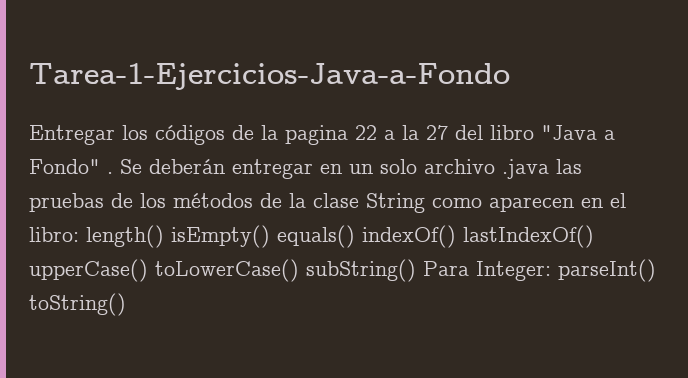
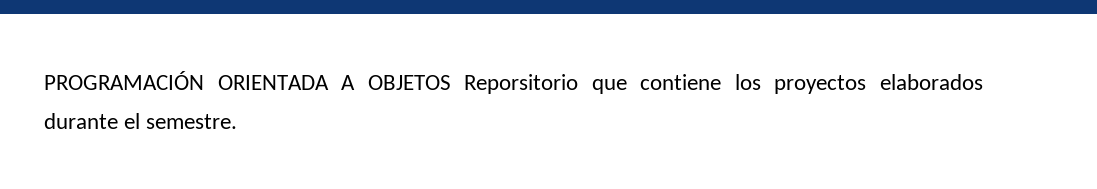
[29,63,510,90] [29,125,615,145] [29,159,582,179] [29,193,626,213] [29,225,594,248] [29,259,656,282] [29,293,126,316] Tarea-1-Ejercicios-Java-a-Fondo // Entregar los códigos de la pagina 22 a la 27 del libro "Java a Fondo" . Se deberán entregar en un solo archivo .java las pruebas de los métodos de la clase String como aparecen en el libro: length() isEmpty() equals() indexOf() lastIndexOf() upperCase() toLowerCase() subString() Para Integer: parseInt() toString() -> [44,71,983,94] [44,113,238,129] PROGRAMACIÓN ORIENTADA A OBJETOS Reporsitorio que contiene los proyectos elaborados durante el semestre.

